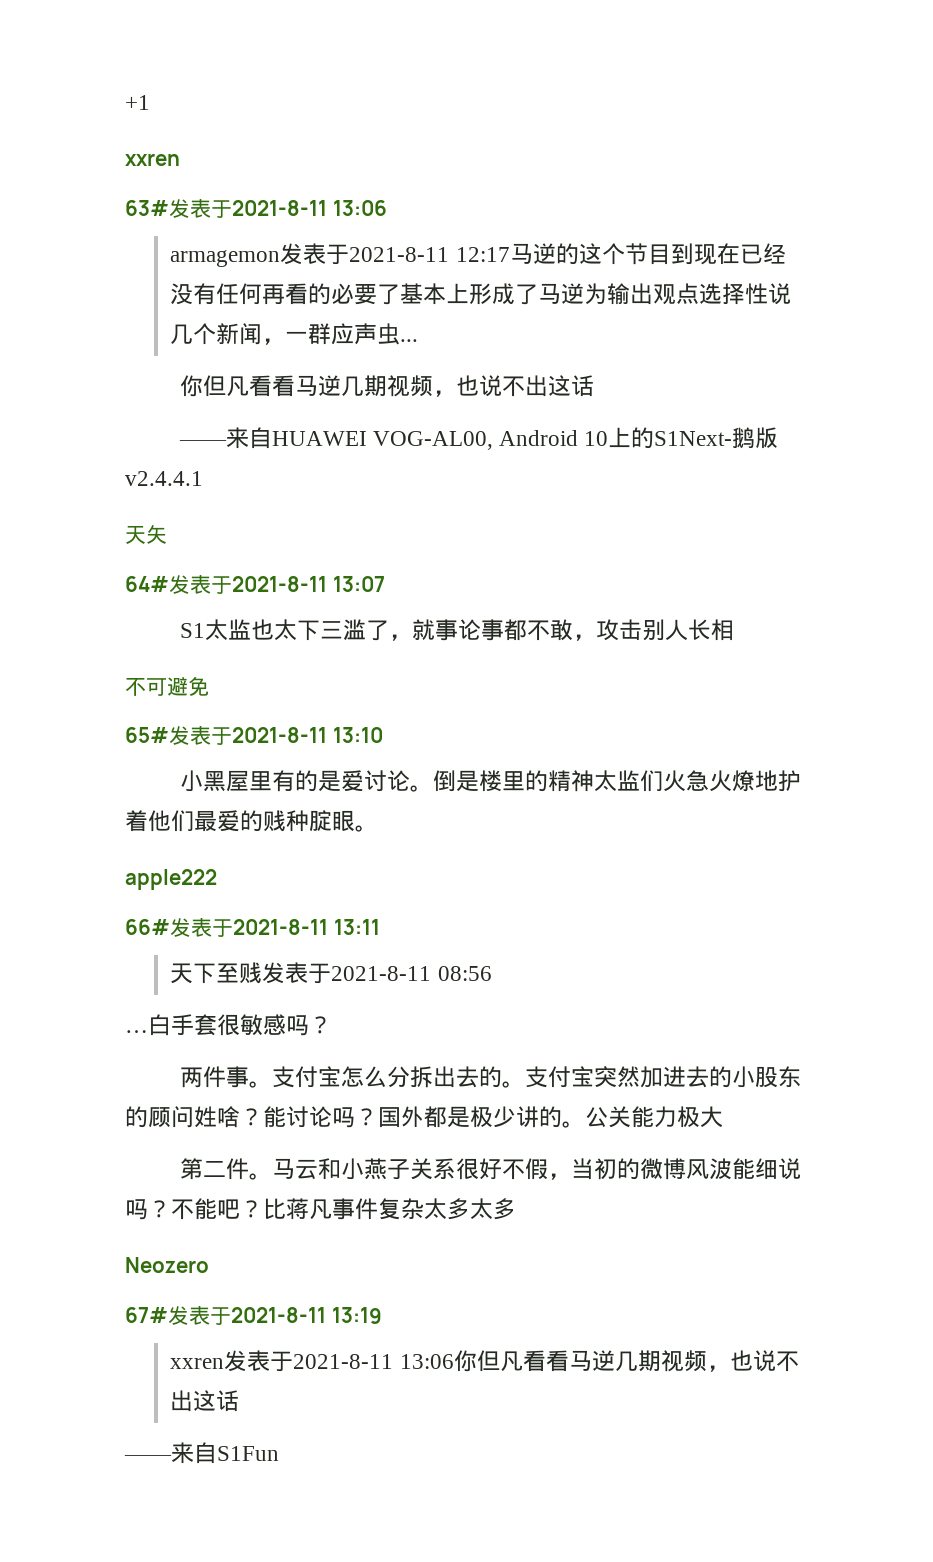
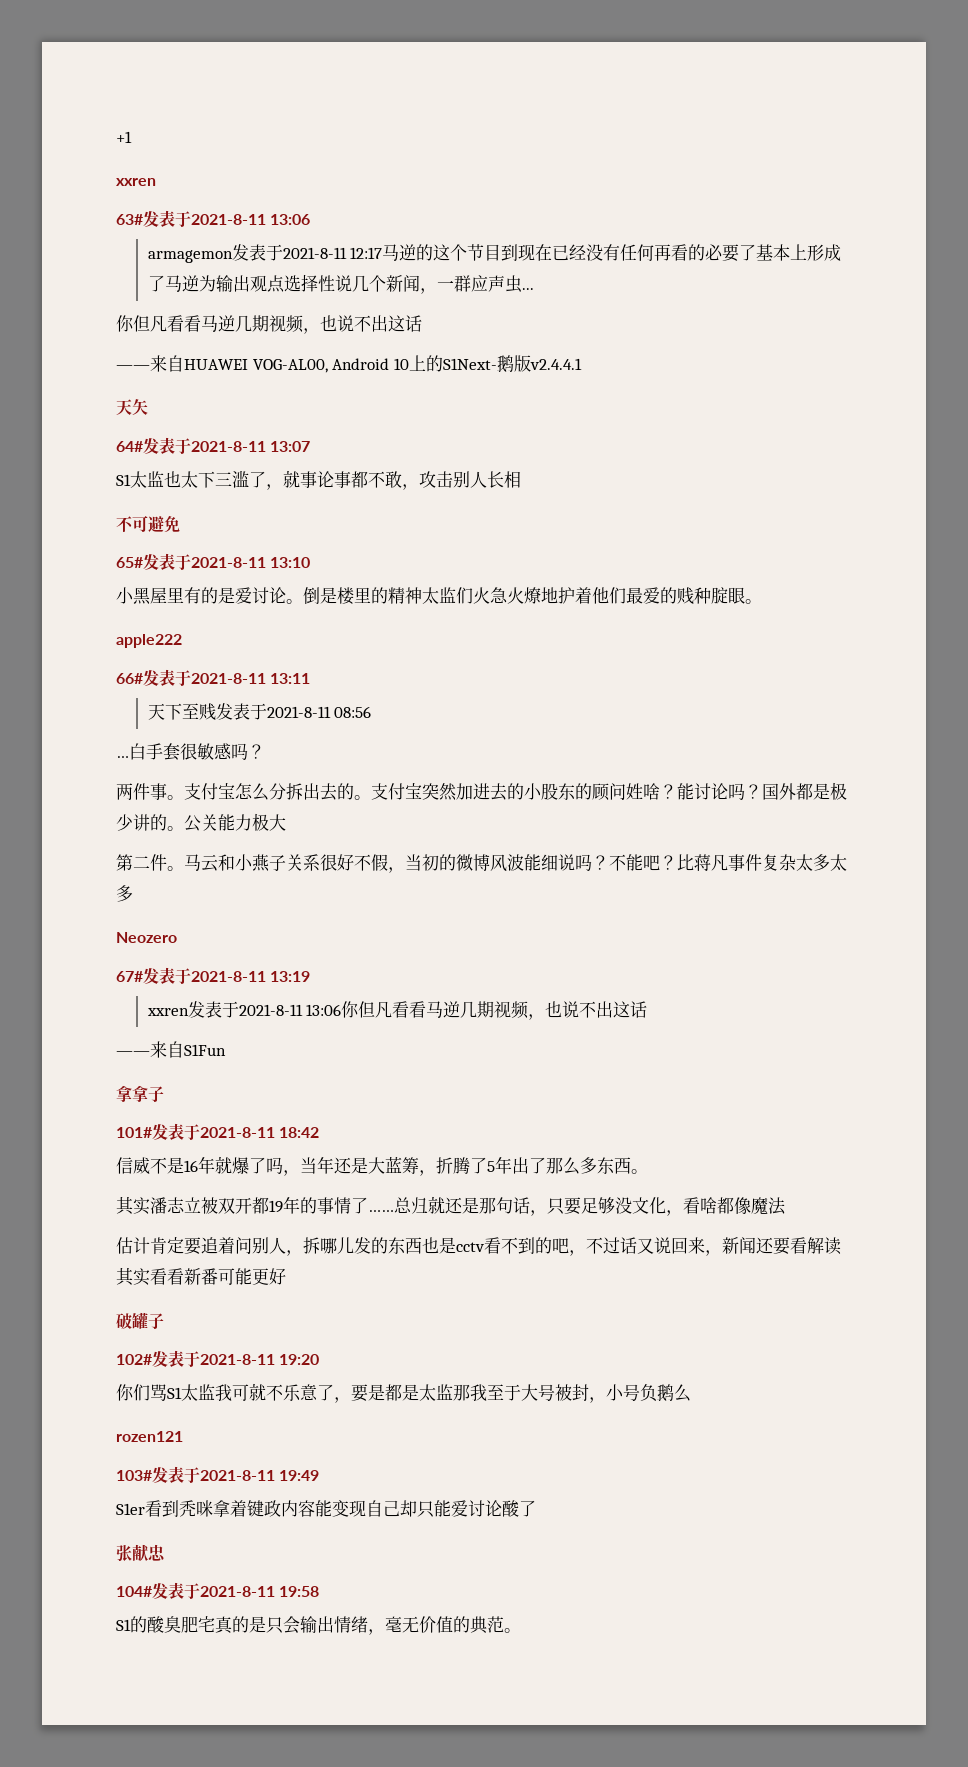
(279, 1453) none -> [116,1085,164,1102] [116,1123,320,1140] [116,1156,648,1176] [116,1196,786,1216] [116,1237,841,1256] [116,1267,286,1286] [116,1312,164,1329] [116,1350,320,1367] [116,1383,691,1403] [116,1431,183,1442] [116,1466,320,1483] [116,1500,536,1518] [116,1544,166,1562] [116,1582,320,1599] [116,1616,521,1635] // 拿拿子 // 101#发表于2021-8-11 18:42 // 信威不是16年就爆了吗，当年还是大蓝筹，折腾了5年出了那么多东西。 // 其实潘志立被双开都19年的事情了……总归就还是那句话，只要足够没文化，看啥都像魔法 // 估计肯定要追着问别人，拆哪儿发的东西也是cctv看不到的吧，不过话又说回来，新闻还要看解读其实看看新番可能更好 // 破罐子 // 102#发表于2021-8-11 19:20 // 你们骂S1太监我可就不乐意了，要是都是太监那我至于大号被封，小号负鹅么 // rozen121 // 103#发表于2021-8-11 19:49 // S1er看到秃咪拿着键政内容能变现自己却只能爱讨论酸了 // 张献忠 // 104#发表于2021-8-11 19:58 // S1的酸臭肥宅真的是只会输出情绪，毫无价值的典范。

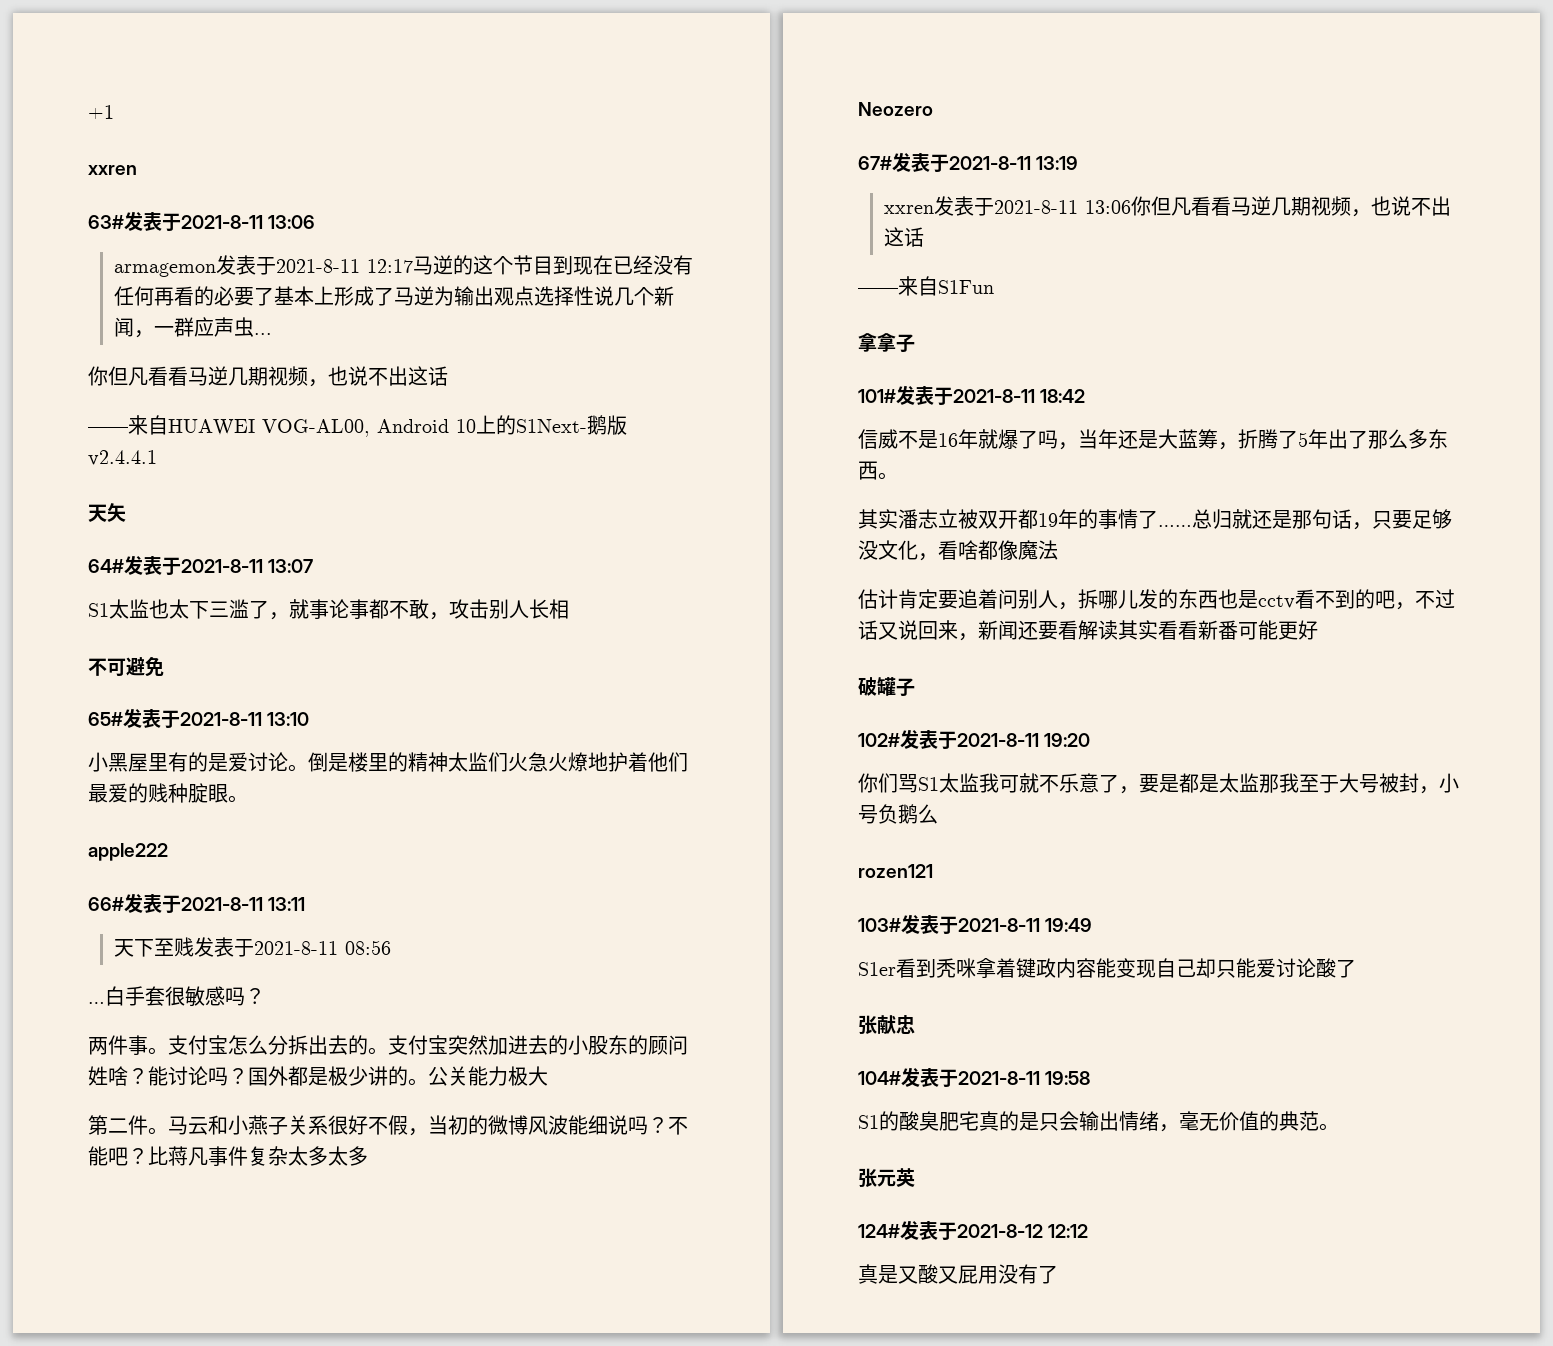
(521, 1630) none -> [858,1168,915,1188] [858,1220,1089,1240] [858,1264,1058,1284] // 张元英 // 124#发表于2021-8-12 12:12 // 真是又酸又屁用没有了

